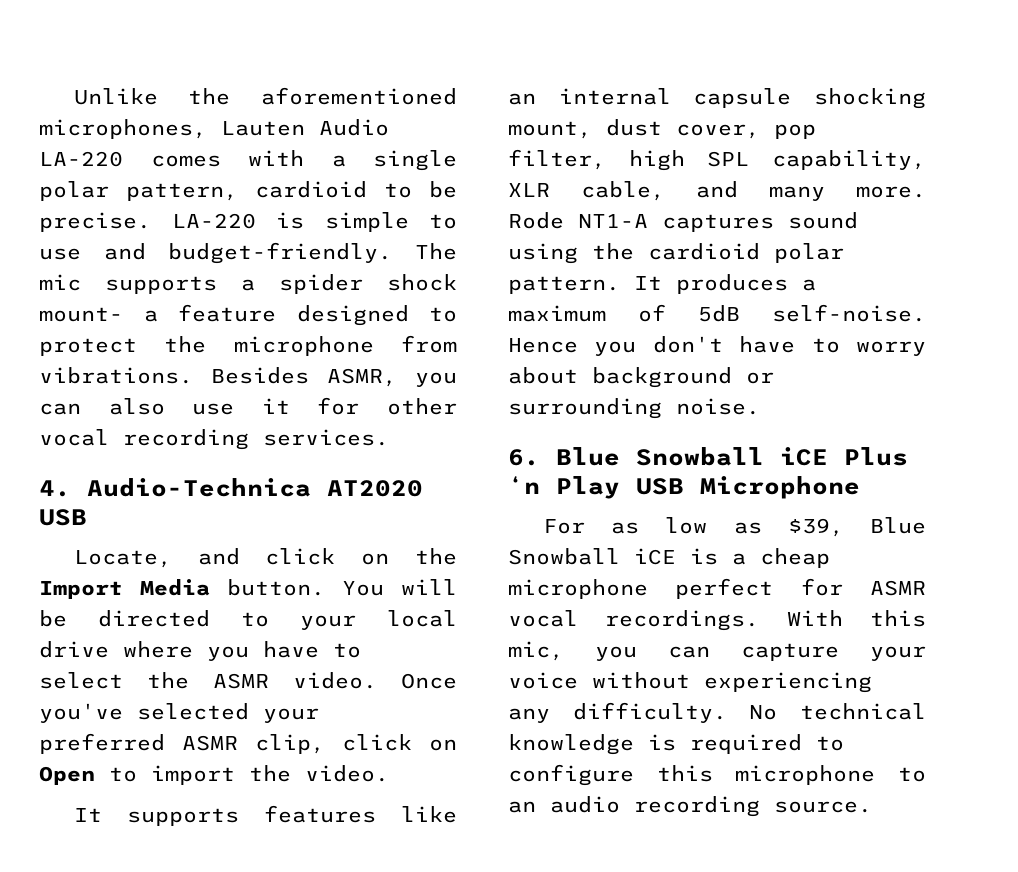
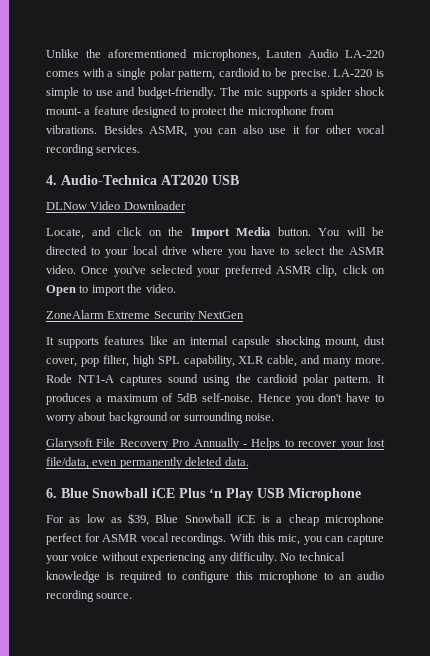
(87, 517) none -> [46,201,186,210] // DLNow Video Downloader
(389, 773) none -> [46,310,245,322] // ZoneAlarm Extreme Security NextGen
(760, 406) none -> [46,438,385,450] [46,457,249,469] // Glarysoft File Recovery Pro Annually - Helps to recover your lost file/data, even permanently deleted data.

